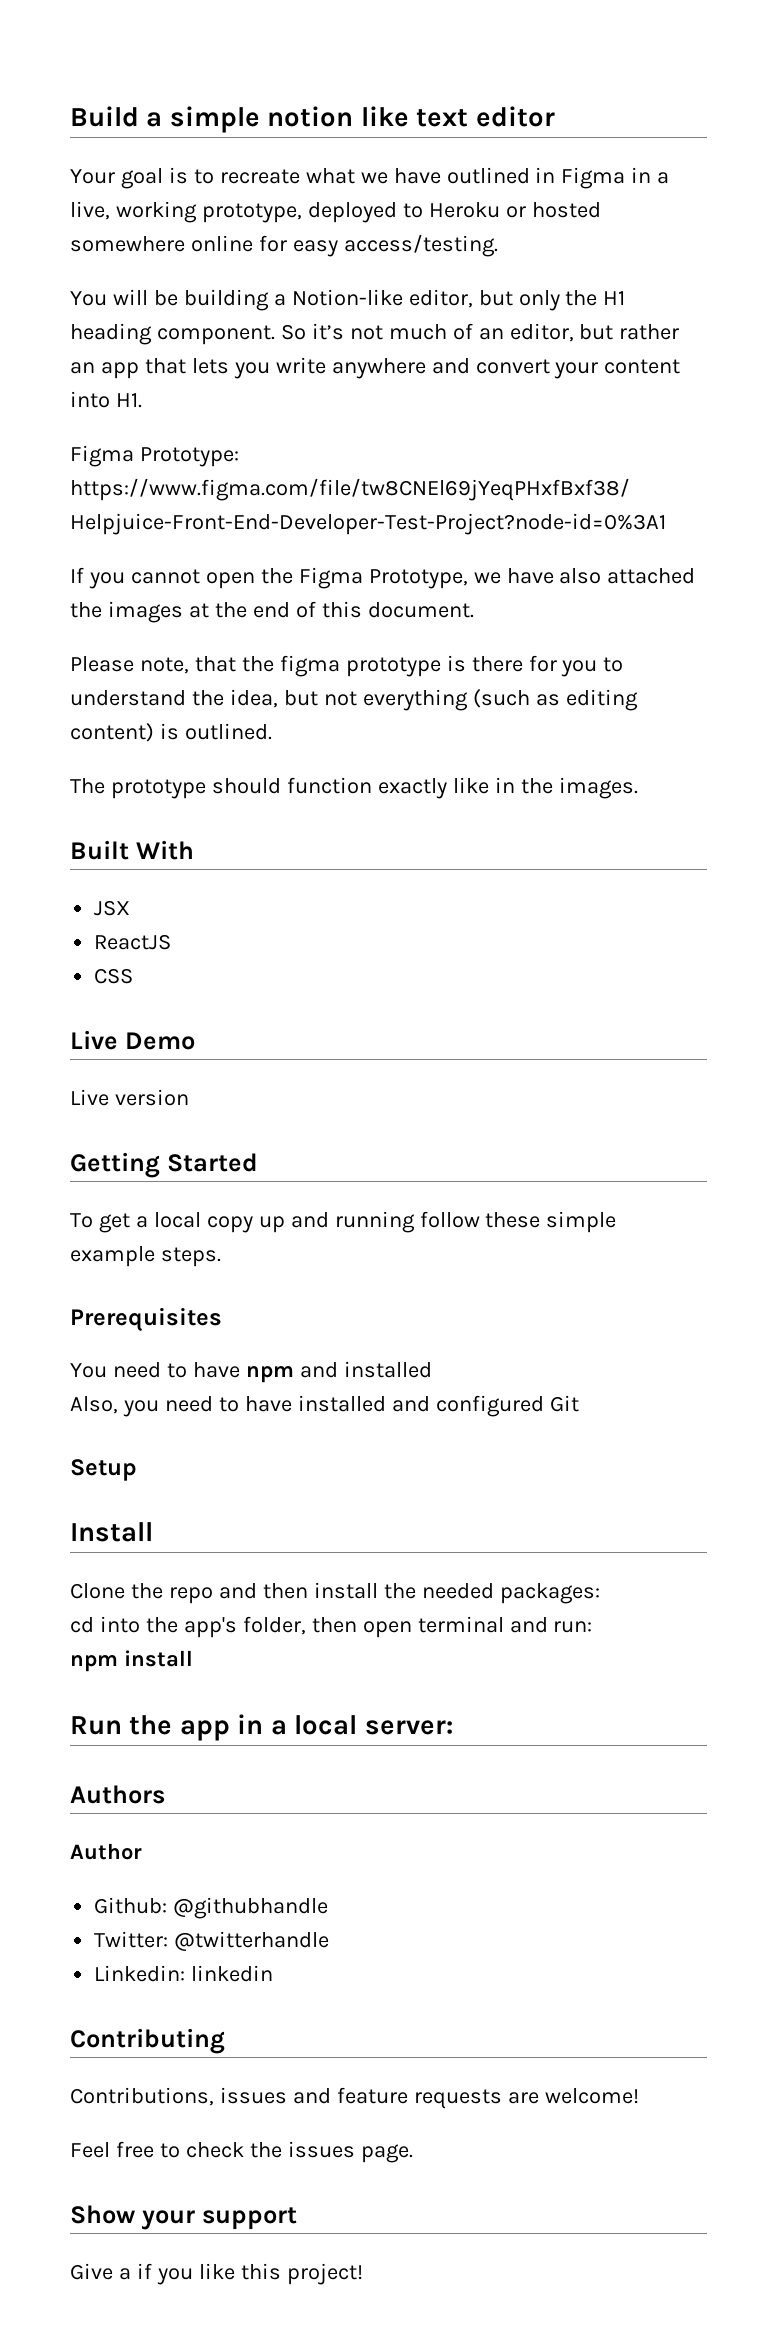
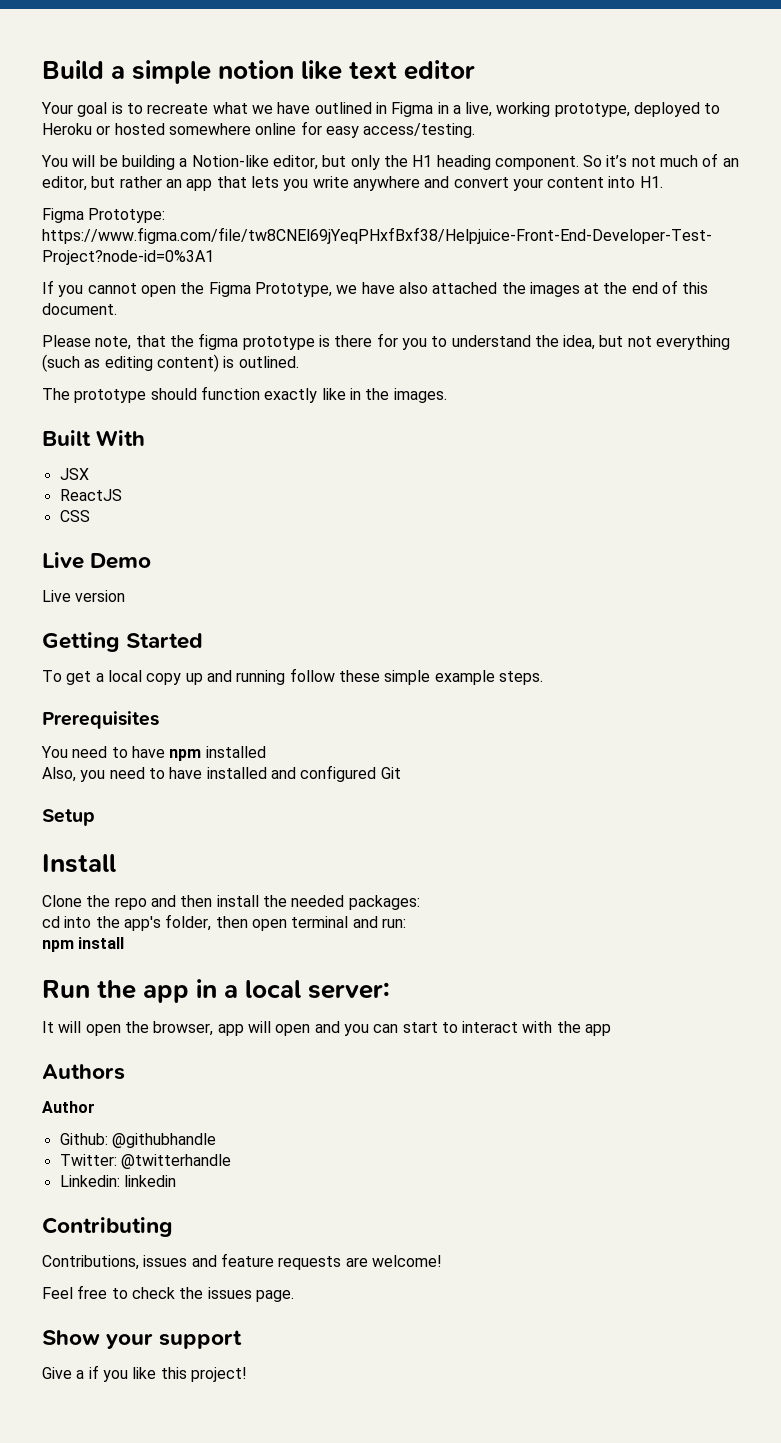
[299,1362,338,1378] and -> (202, 755) none
(453, 1727) none -> [42,1021,612,1036] // It will open the browser, app will open and you can start to interact with the app

